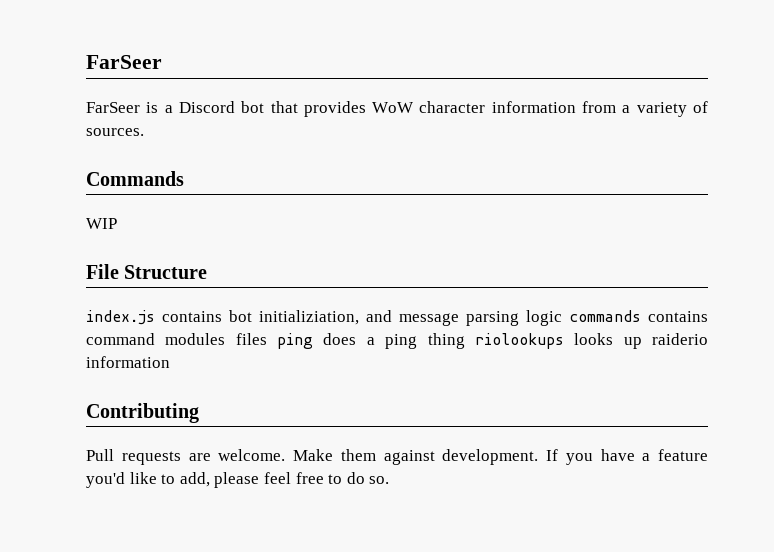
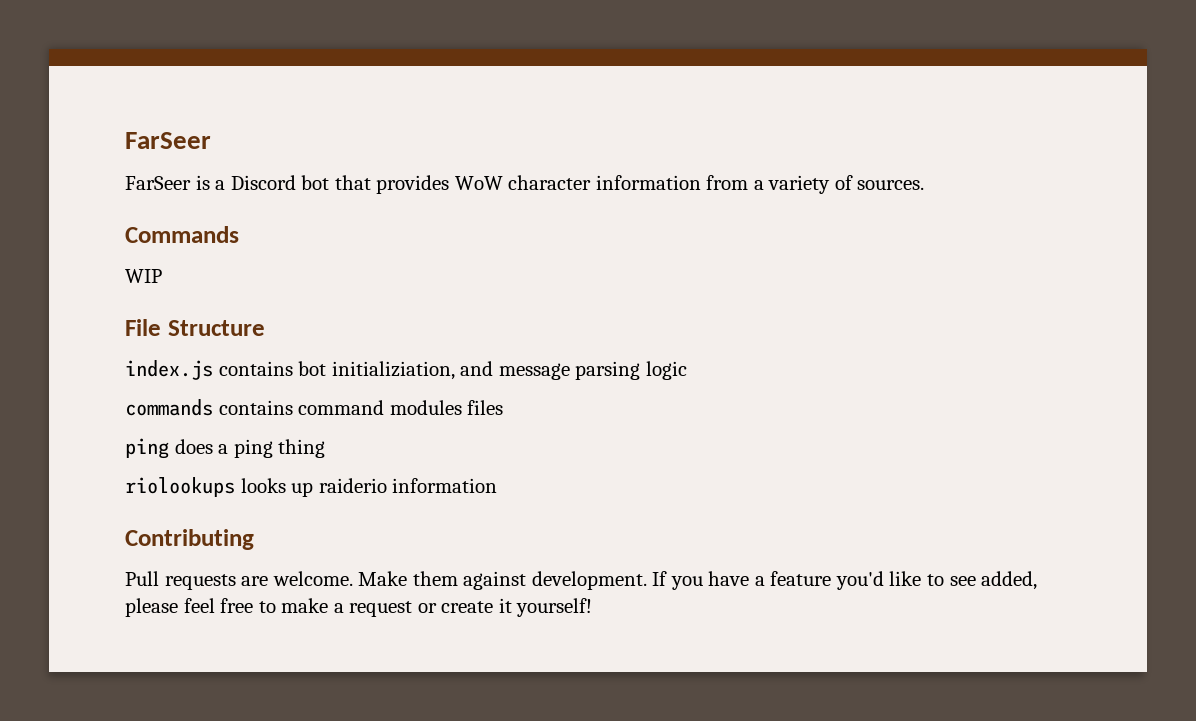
(562, 318) none -> (687, 370) //
(267, 339) none -> (504, 407) //
(465, 341) none -> (326, 448) //
[179,472,210,487] add, -> [949,571,1038,590] see added,
[346,472,390,484] do so. -> [281,598,593,617] make a request or create it yourself!

